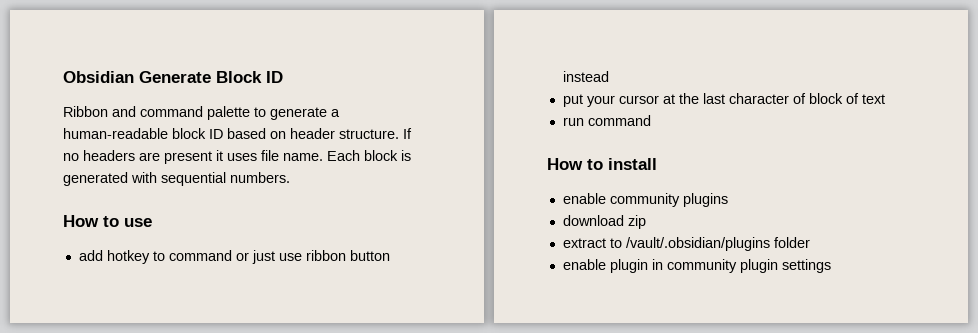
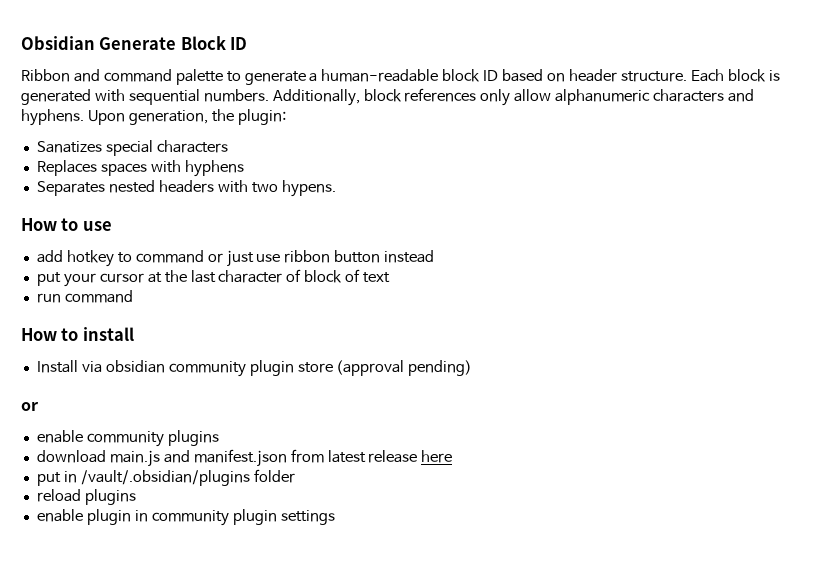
[403,128,412,139] [63,150,323,164] If no headers are present it uses file name. -> (687, 76) none
(290, 177) none -> [272,88,755,106] [21,109,286,126] [36,140,228,156] [36,160,244,177] [36,180,336,197] Additionally, block references only allow alphanumeric characters and hyphens. Upon generation, the plugin: // Sanatizes special characters // Replaces spaces with hyphens // Separates nested headers with two hypens.
[562,193,728,207] [562,215,646,229] [562,238,622,248] enable community plugins // download zip // extract to -> [36,360,473,377] [21,402,38,411] [36,430,219,447] [36,449,453,467] [36,471,77,486] Install via obsidian community plugin store (approval pending) // or // enable community plugins // download main.js and manifest.json from latest release here // put in
(810, 242) none -> [36,489,136,505] // reload plugins

